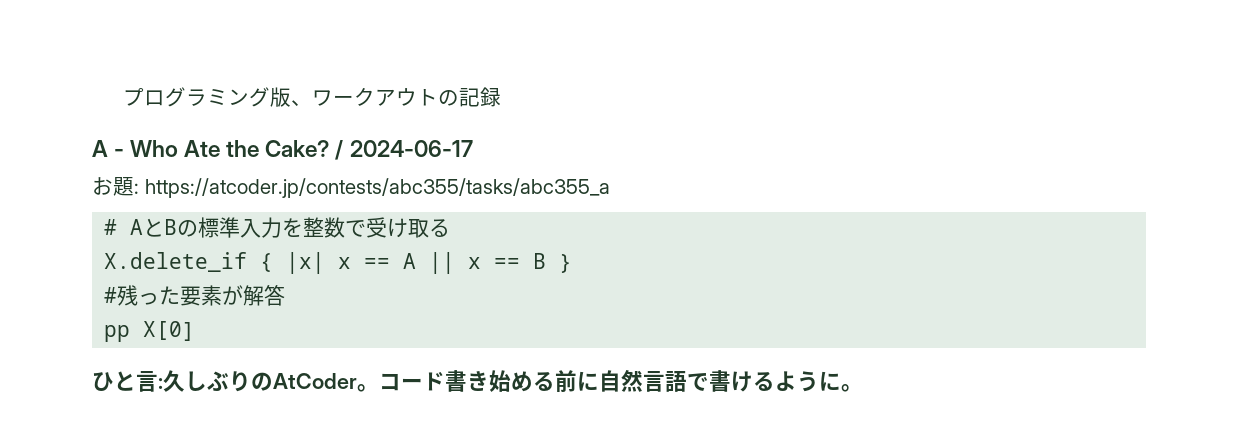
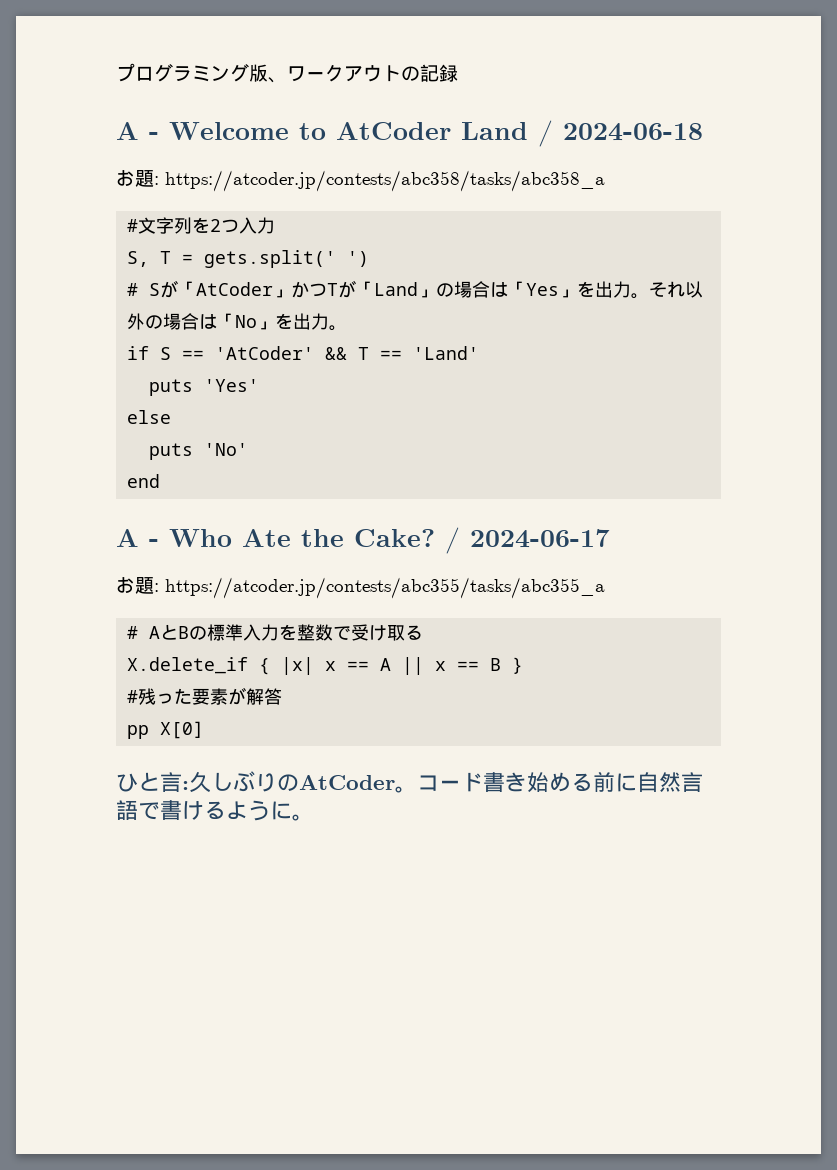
(501, 97) none -> [116,120,703,147] [116,170,605,192] [127,217,276,234] [127,250,370,268] [127,280,704,299] [127,313,348,331] [127,346,480,360] [149,379,260,396] [127,410,172,424] [149,443,249,460] [127,474,161,488] // A - Welcome to AtCoder Land / 2024-06-18 // お題: https://atcoder.jp/contests/abc358/tasks/abc358_a // #文字列を2つ入力 // S, T = gets.split(' ') // # Sが「AtCoder」かつTが「Land」の場合は「Yes」を出力。それ以外の場合は「No」を出力。 // if S == 'AtCoder' && T == 'Land' // puts 'Yes' // else // puts 'No' // end

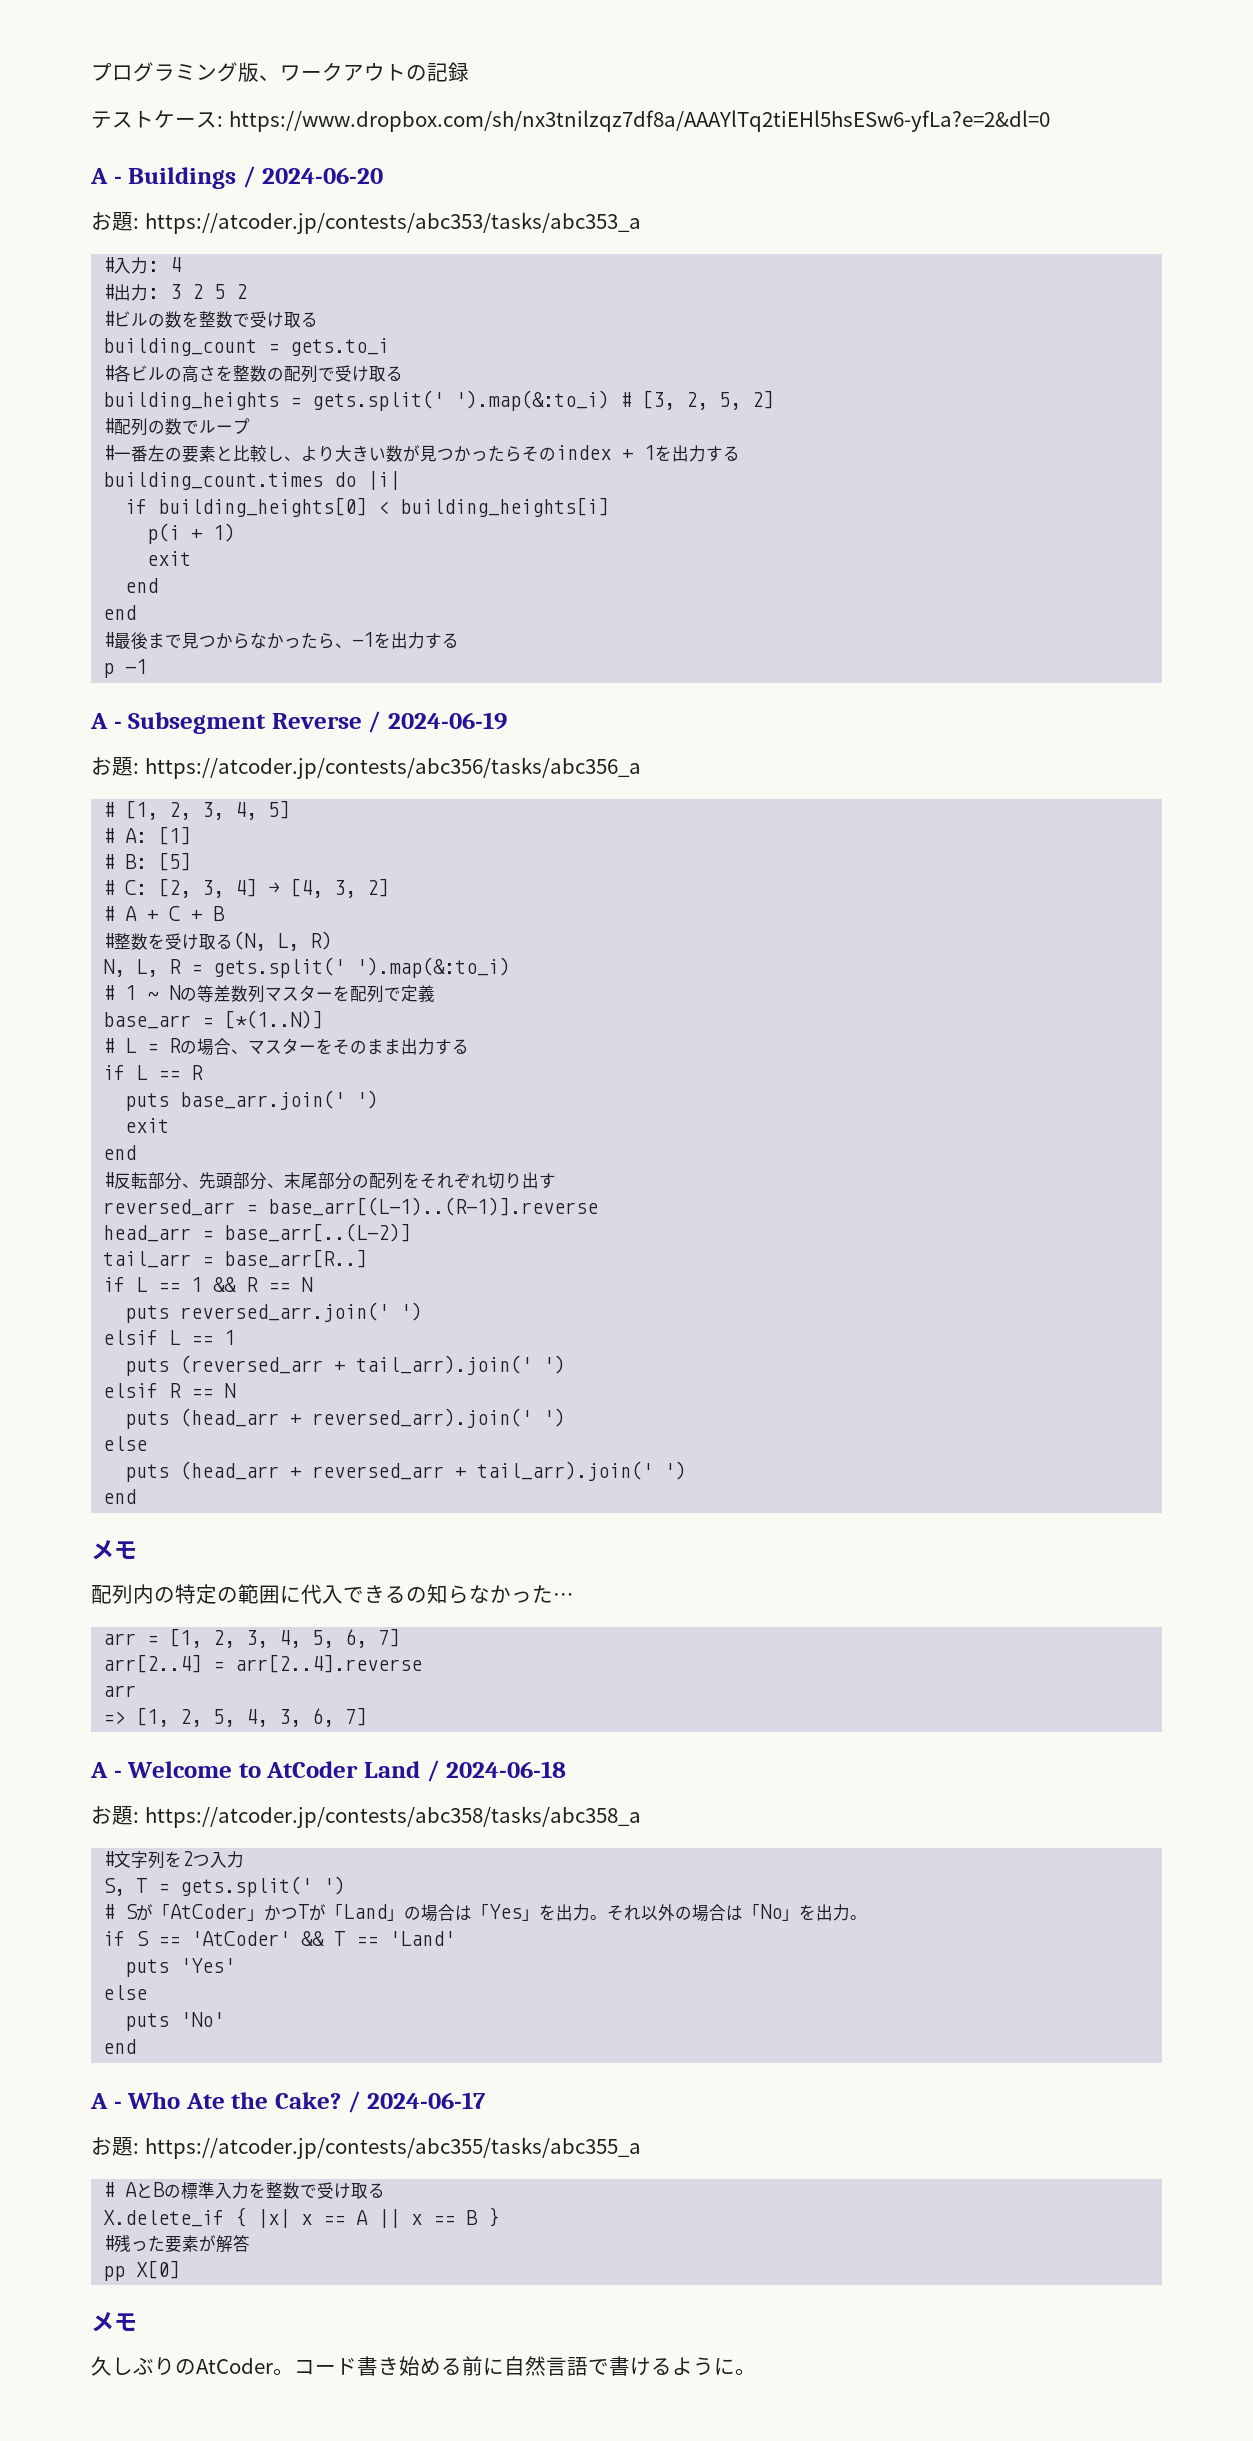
(458, 73) none -> [91,110,1050,132] [90,166,384,189] [91,212,641,234] [103,257,182,274] [103,284,248,301] [103,311,319,328] [103,338,390,356] [103,365,404,383] [103,390,775,411] [103,418,251,436] [103,445,741,463] [103,471,401,490] [125,497,610,517] [147,523,236,544] [147,551,192,566] [125,578,159,593] [103,605,137,620] [103,632,460,649] [103,659,148,678] [90,711,508,734] [91,757,641,779] [103,800,291,820] [103,826,192,845] [103,852,192,871] [103,878,390,898] [103,906,226,921] [103,931,333,951] [103,957,511,978] [103,985,436,1003] [103,1010,324,1029] [103,1038,470,1056] [103,1065,204,1080] [125,1090,379,1111] [125,1118,170,1133] [103,1145,137,1160] [103,1172,557,1190] [103,1197,599,1216] [103,1223,412,1242] [103,1249,368,1268] [103,1277,314,1292] [125,1302,423,1323] [103,1330,236,1345] [125,1355,566,1376] [103,1383,237,1398] [125,1408,566,1429] [103,1436,148,1451] [125,1461,687,1482] [103,1489,137,1504] [91,1540,137,1560] [91,1584,574,1604] [103,1628,401,1648] [103,1654,423,1673] [103,1685,137,1697] [103,1707,368,1727] // テストケース: https://www.dropbox.com/sh/nx3tnilzqz7df8a/AAAYlTq2tiEHl5hsESw6-yfLa?e=2&dl=0 // A - Buildings / 2024-06-20 // お題: https://atcoder.jp/contests/abc353/tasks/abc353_a // #入力: 4 // #出力: 3 2 5 2 // #ビルの数を整数で受け取る // building_count = gets.to_i // #各ビルの高さを整数の配列で受け取る // building_heights = gets.split(' ').map(&:to_i) # [3, 2, 5, 2] // #配列の数でループ // #一番左の要素と比較し、より大きい数が見つかったらそのindex + 1を出力する // building_count.times do |i| // if building_heights[0] < building_heights[i] // p(i + 1) // exit // end // end // #最後まで見つからなかったら、-1を出力する // p -1 // A - Subsegment Reverse / 2024-06-19 // お題: https://atcoder.jp/contests/abc356/tasks/abc356_a // # [1, 2, 3, 4, 5] // # A: [1] // # B: [5] // # C: [2, 3, 4] → [4, 3, 2] // # A + C + B // #整数を受け取る(N, L, R) // N, L, R = gets.split(' ').map(&:to_i) // # 1 ~ Nの等差数列マスターを配列で定義 // base_arr = [*(1..N)] // # L = Rの場合、マスターをそのまま出力する // if L == R // puts base_arr.join(' ') // exit // end // #反転部分、先頭部分、末尾部分の配列をそれぞれ切り出す // reversed_arr = base_arr[(L-1)..(R-1)].reverse // head_arr = base_arr[..(L-2)] // tail_arr = base_arr[R..] // if L == 1 && R == N // puts reversed_arr.join(' ') // elsif L == 1 // puts (reversed_arr + tail_arr).join(' ') // elsif R == N // puts (head_arr + reversed_arr).join(' ') // else // puts (head_arr + reversed_arr + tail_arr).join(' ') // end // メモ // 配列内の特定の範囲に代入できるの知らなかった… // arr = [1, 2, 3, 4, 5, 6, 7] // arr[2..4] = arr[2..4].reverse // arr // => [1, 2, 5, 4, 3, 6, 7]
[116,772,189,792] ひと言: -> [91,2312,137,2332] メモ //

